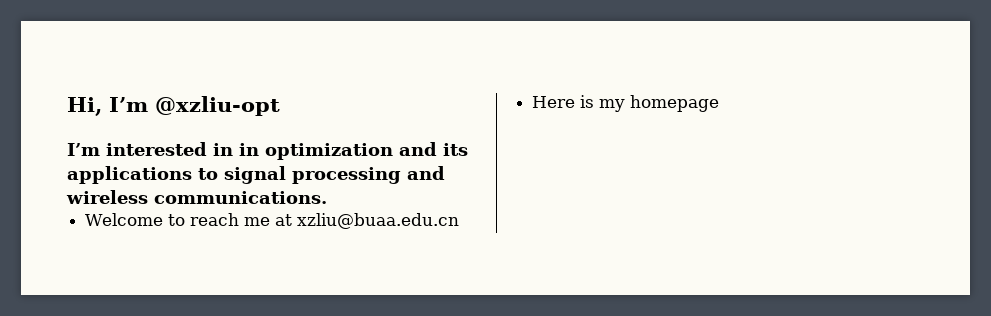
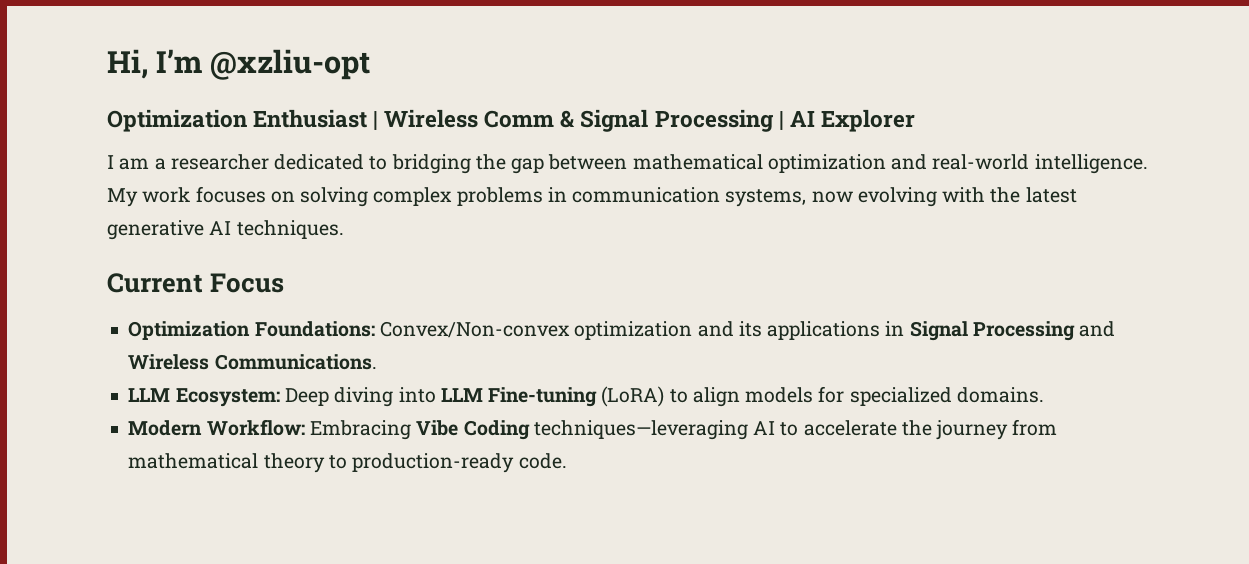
[67,142,468,160] [67,166,445,184] [66,190,327,204] [85,213,460,229] [532,95,720,112] I’m interested in in optimization and its applications to signal processing and wireless communications. // Welcome to reach me at xzliu@buaa.edu.cn // Here is my homepage -> [107,109,915,132] [107,154,1148,174] [107,186,1077,207] [107,220,344,240] [107,273,285,293] [128,321,1116,341] [128,354,377,370] [128,386,1044,407] [128,419,1058,440] [128,453,567,473] Optimization Enthusiast | Wireless Comm & Signal Processing | AI Explorer // I am a researcher dedicated to bridging the gap between mathematical optimization and real-world intelligence. My work focuses on solving complex problems in communication systems, now evolving with the latest generative AI techniques. // Current Focus // Optimization Foundations: Convex/Non-convex optimization and its applications in Signal Processing and Wireless Communications. // LLM Ecosystem: Deep diving into LLM Fine-tuning (LoRA) to align models for specialized domains. // Modern Workflow: Embracing Vibe Coding techniques—leveraging AI to accelerate the journey from mathematical theory to production-ready code.

